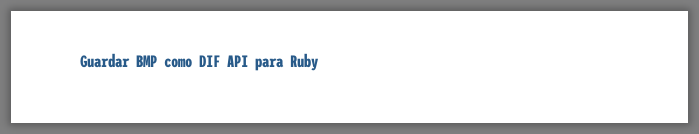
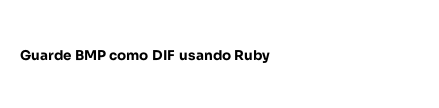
[80,53,130,68] Guardar -> [20,49,71,61] Guarde
[227,55,284,71] API para -> [178,50,231,61] usando

